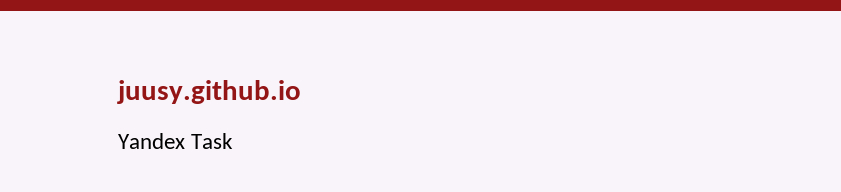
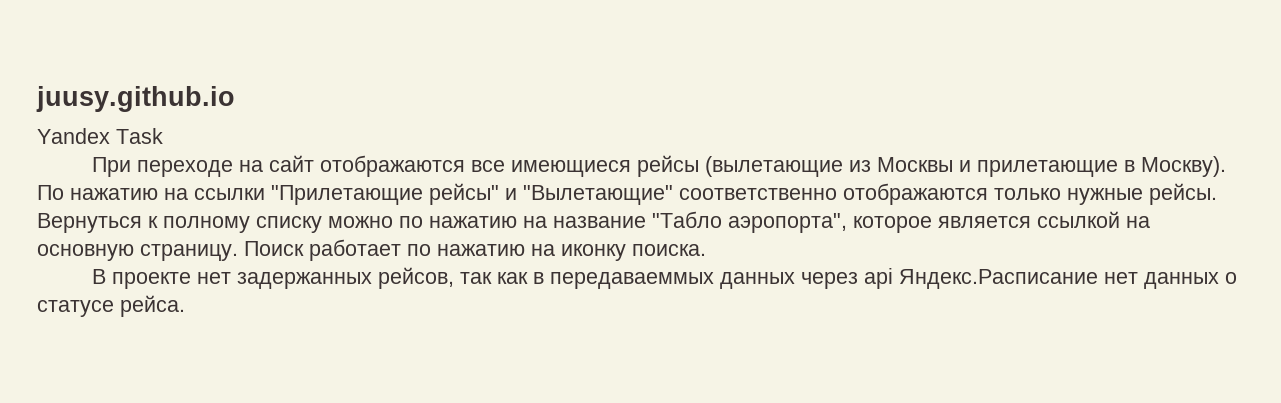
(234, 141) none -> [92,155,1227,177] [37,183,1217,205] [37,211,1150,233] [37,239,706,261] [92,267,1238,289] [37,295,185,317] // При переходе на сайт отображаются все имеющиеся рейсы (вылетающие из Москвы и прилетающие в Москву). По нажатию на ссылки "Прилетающие рейсы" и "Вылетающие" соответственно отображаются только нужные рейсы. Вернуться к полному списку можно по нажатию на название "Табло аэропорта", которое является ссылкой на основную страницу. Поиск работает по нажатию на иконку поиска. // В проекте нет задержанных рейсов, так как в передаваеммых данных через api Яндекс.Расписание нет данных о статусе рейса.

